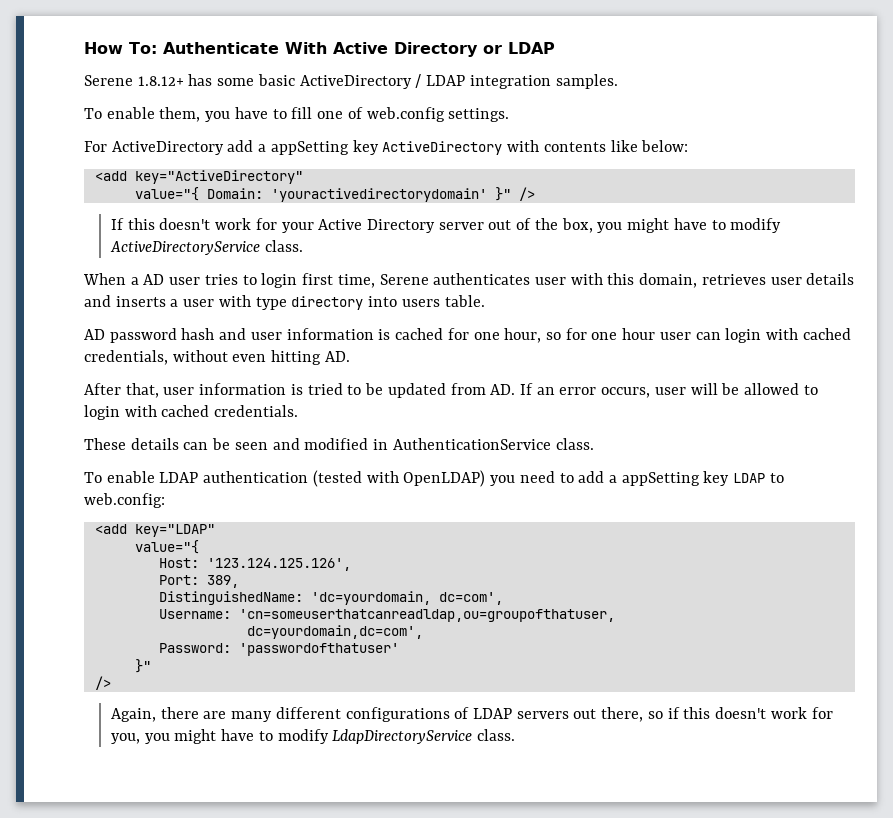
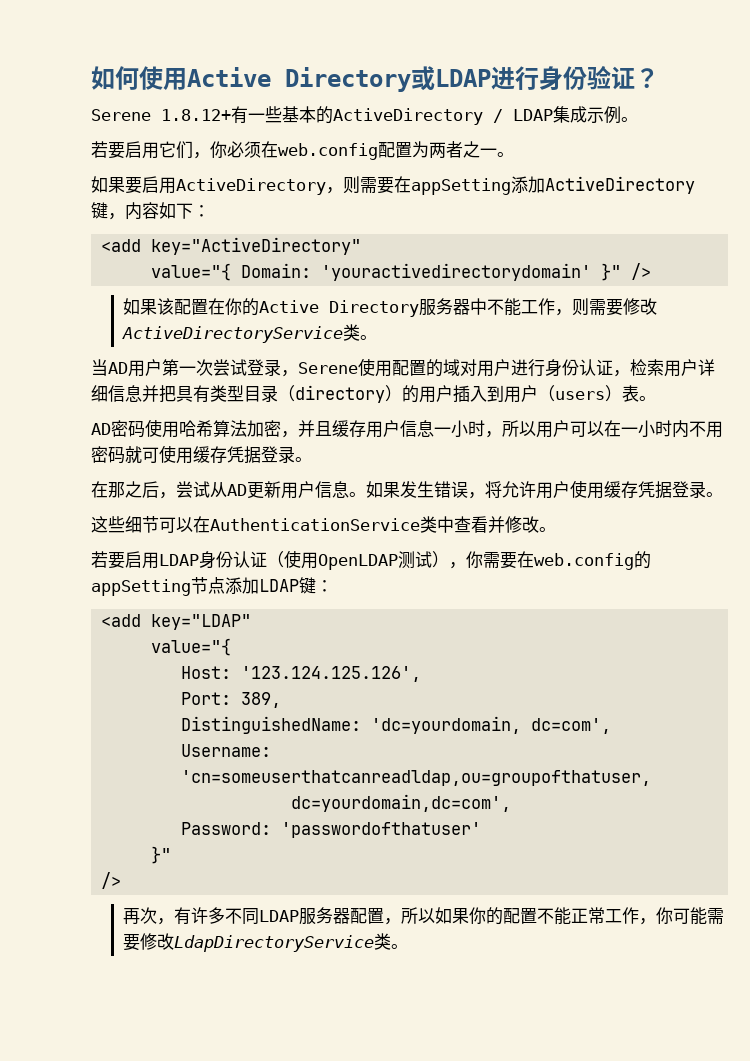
[84,42,555,57] How To: Authenticate With Active Directory or LDAP -> [91,65,659,92] 如何使用Active Directory或LDAP进行身份验证？
[188,74,618,89] [84,107,510,122] [84,140,689,155] has some basic ActiveDirectory / LDAP integration samples. // To enable them, you have to fill one of web.config settings. // For ActiveDirectory add a appSetting key ActiveDirectory with contents like below: -> [231,106,638,125] [91,141,514,160] [91,176,695,195] [91,202,210,220] 有一些基本的ActiveDirectory / LDAP集成示例。 // 若要启用它们，你必须在web.config配置为两者之一。 // 如果要启用ActiveDirectory，则需要在appSetting添加ActiveDirectory键，内容如下：
[110,218,782,233] [109,240,303,255] [83,273,855,288] [84,295,485,310] [84,328,851,343] [84,350,350,365] [84,383,818,398] [84,405,299,420] [84,438,594,450] [84,470,784,487] [84,493,165,508] If this doesn't work for your Active Directory server out of the box, you might have to modify ActiveDirectoryService class. // When a AD user tries to login first time, Serene authenticates user with this domain, retrieves user details and inserts a user with type directory into users table. // AD password hash and user information is cached for one hour, so for one hour user can login with cached credentials, without even hitting AD. // After that, user information is tried to be updated from AD. If an error occurs, user will be allowed to login with cached credentials. // These details can be seen and modified in AuthenticationService class. // To enable LDAP authentication (tested with OpenLDAP) you need to add a appSetting key LDAP to web.config: -> [123,298,658,317] [122,324,378,343] [91,358,715,377] [91,385,656,403] [91,419,723,438] [91,445,312,464] [91,480,723,499] [91,516,556,533] [91,550,651,570] [91,577,333,596] 如果该配置在你的Active Directory服务器中不能工作，则需要修改ActiveDirectoryService类。 // 当AD用户第一次尝试登录，Serene使用配置的域对用户进行身份认证，检索用户详细信息并把具有类型目录（directory）的用户插入到用户（users）表。 // AD密码使用哈希算法加密，并且缓存用户信息一小时，所以用户可以在一小时内不用密码就可使用缓存凭据登录。 // 在那之后，尝试从AD更新用户信息。如果发生错误，将允许用户使用缓存凭据登录。 // 这些细节可以在AuthenticationService类中查看并修改。 // 若要启用LDAP身份认证（使用OpenLDAP测试），你需要在web.config的appSetting节点添加LDAP键：
[110,707,833,722] [110,729,515,744] Again, there are many different configurations of LDAP servers out there, so if this doesn't work for you, you might have to modify LdapDirectoryService class. -> [123,907,725,925] [123,933,409,952] 再次，有许多不同LDAP服务器配置，所以如果你的配置不能正常工作，你可能需要修改LdapDirectoryService类。

